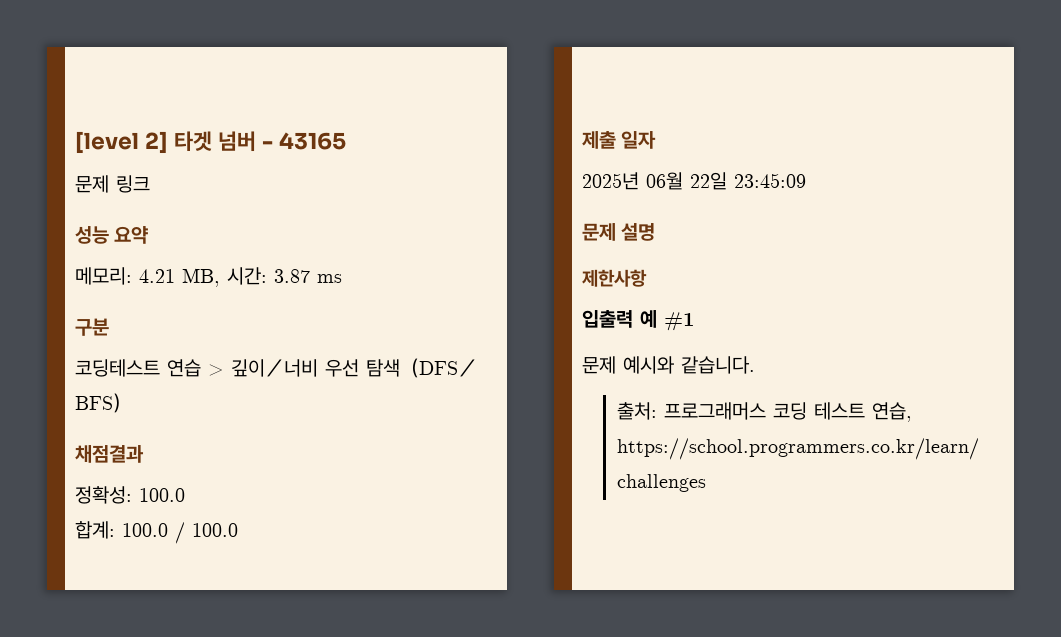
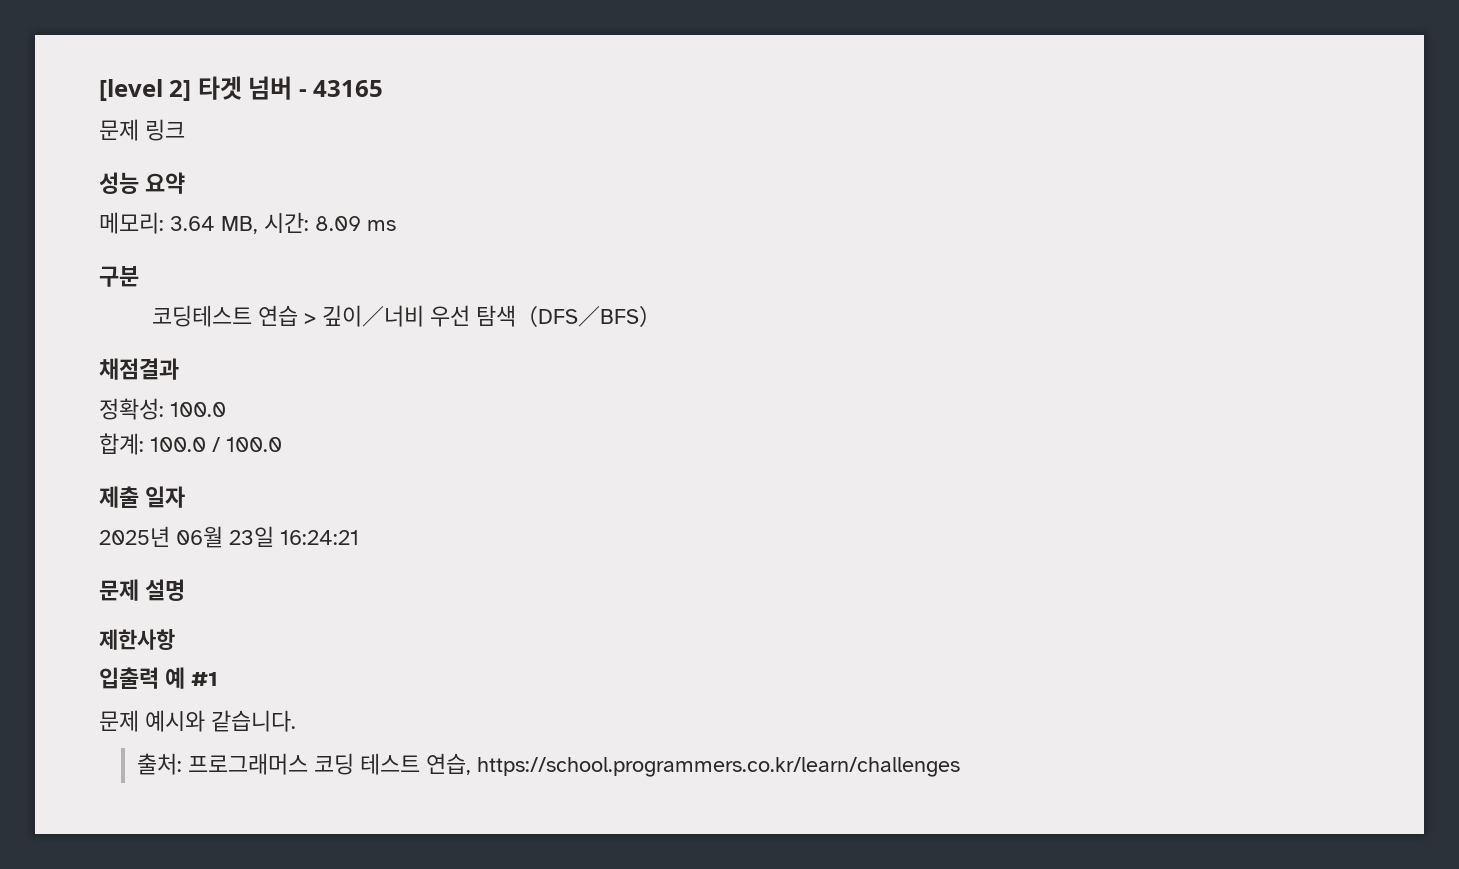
[139,269,175,283] 4.21 -> [170,216,215,231] 3.64
[274,269,310,283] 3.87 -> [315,216,361,231] 8.09
[690,172,806,190] 22일 23:45:09 -> [229,526,359,547] 23일 16:24:21

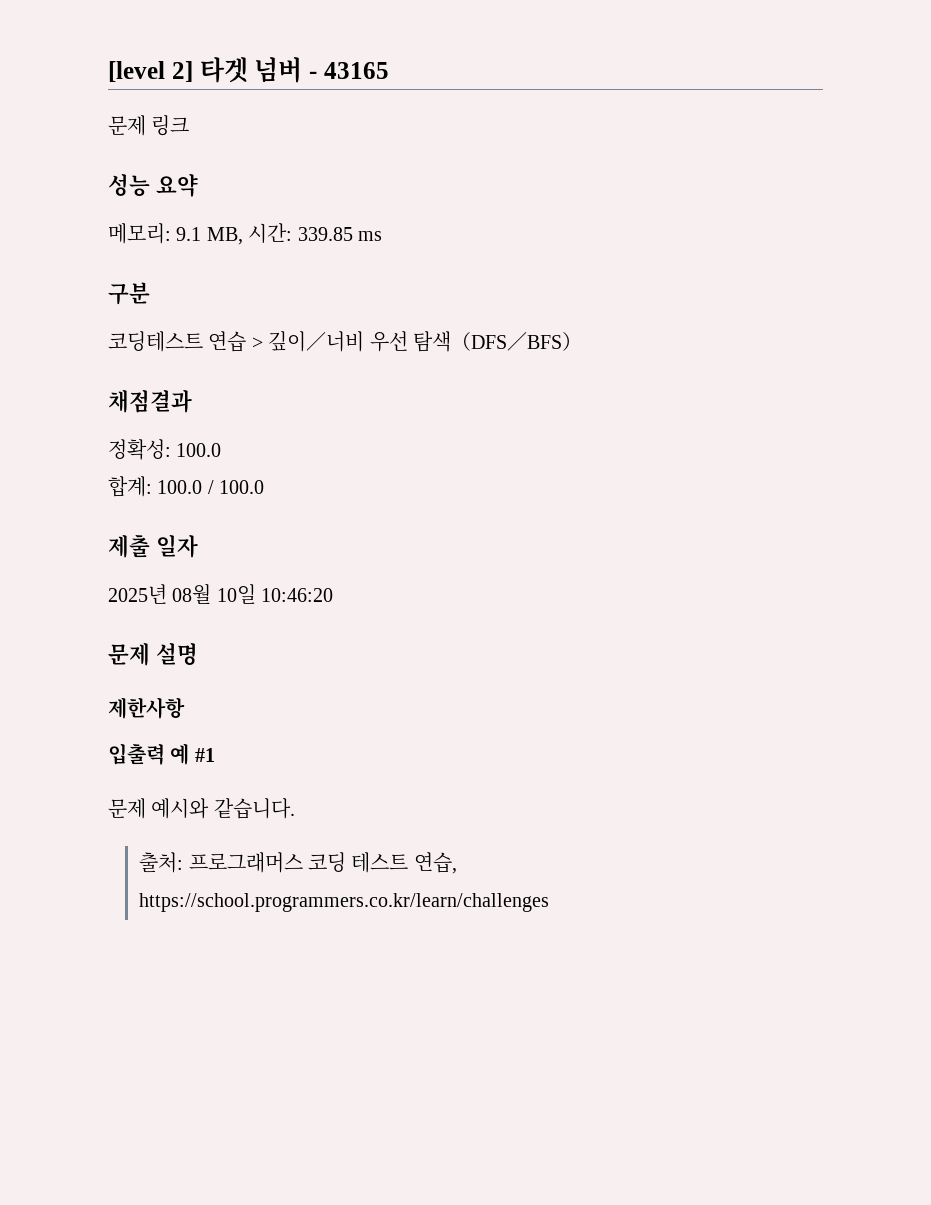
[170,216,215,231] 3.64 -> [176,227,202,241] 9.1
[315,216,361,231] 8.09 -> [297,227,353,241] 339.85
[176,526,359,548] 06월 23일 16:24:21 -> [172,583,334,604] 08월 10일 10:46:20

